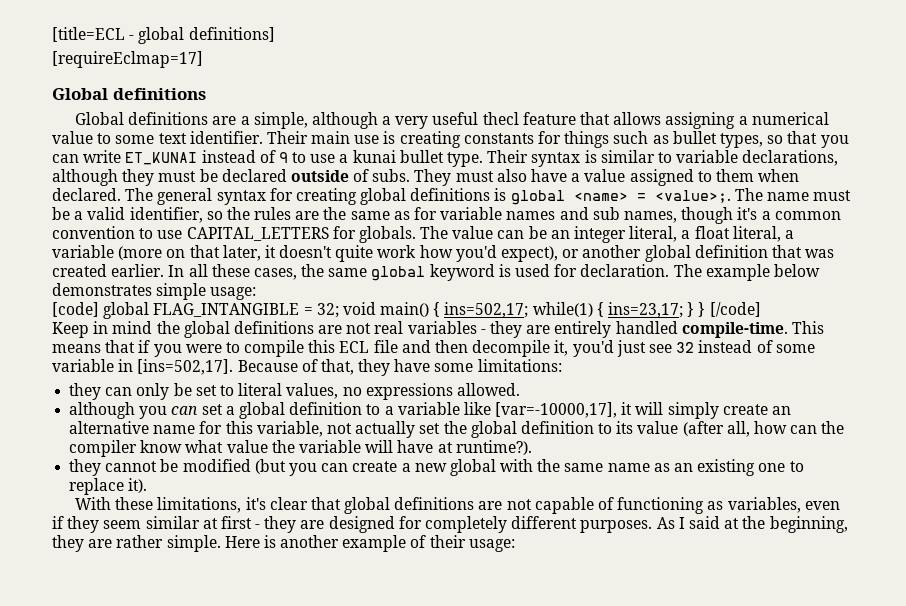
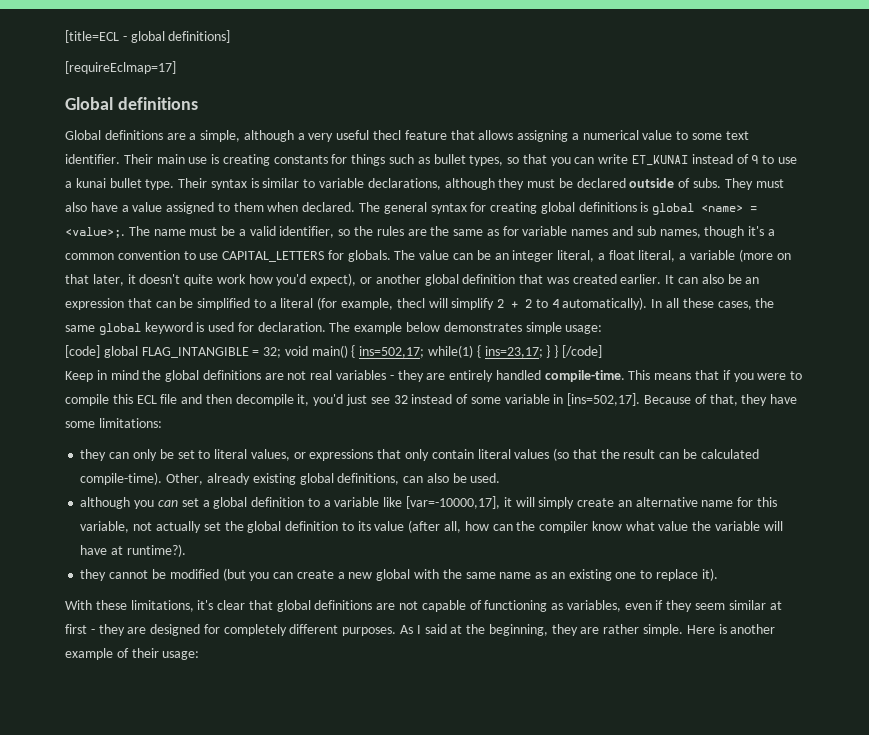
(165, 270) none -> [665,274,760,284] [65,297,648,310] It can also be an expression that can be simplified to a literal (for example, thecl will simplify 2 + 2 to 4 automatically).
[342,383,520,400] no expressions allowed. -> [293,448,759,461] [80,472,501,485] or expressions that only contain literal values (so that the result can be calculated compile-time). Other, already existing global definitions, can also be used.

